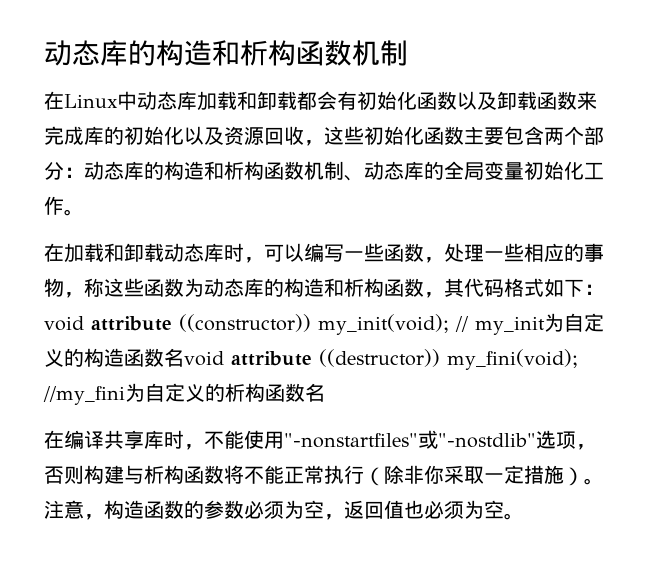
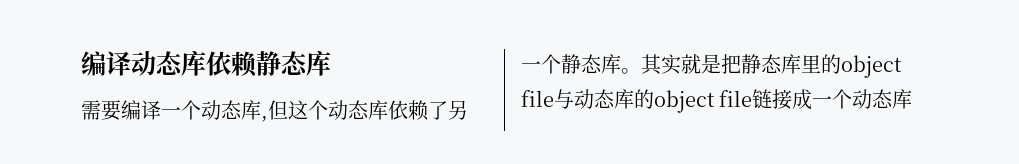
[44,40,408,66] [44,91,597,111] [44,126,604,146] [44,161,604,181] [44,196,84,216] [44,243,604,263] [44,278,604,298] [44,313,604,335] [44,348,578,370] [43,383,325,405] [44,430,596,450] [44,465,604,486] [44,500,524,520] 动态库的构造和析构函数机制 // 在Linux中动态库加载和卸载都会有初始化函数以及卸载函数来完成库的初始化以及资源回收，这些初始化函数主要包含两个部分：动态库的构造和析构函数机制、动态库的全局变量初始化工作。 // 在加载和卸载动态库时，可以编写一些函数，处理一些相应的事物，称这些函数为动态库的构造和析构函数，其代码格式如下：void attribute ((constructor)) my_init(void); // my_init为自定义的构造函数名void attribute ((destructor)) my_fini(void); //my_fini为自定义的析构函数名 // 在编译共享库时，不能使用"-nonstartfiles"或"-nostdlib"选项，否则构建与析构函数将不能正常执行（除非你采取一定措施）。注意，构造函数的参数必须为空，返回值也必须为空。 -> [81,50,331,77] [81,100,468,122] [521,54,902,78] [521,89,913,113] 编译动态库依赖静态库 // 需要编译一个动态库,但这个动态库依赖了另一个静态库。其实就是把静态库里的object file与动态库的object file链接成一个动态库

